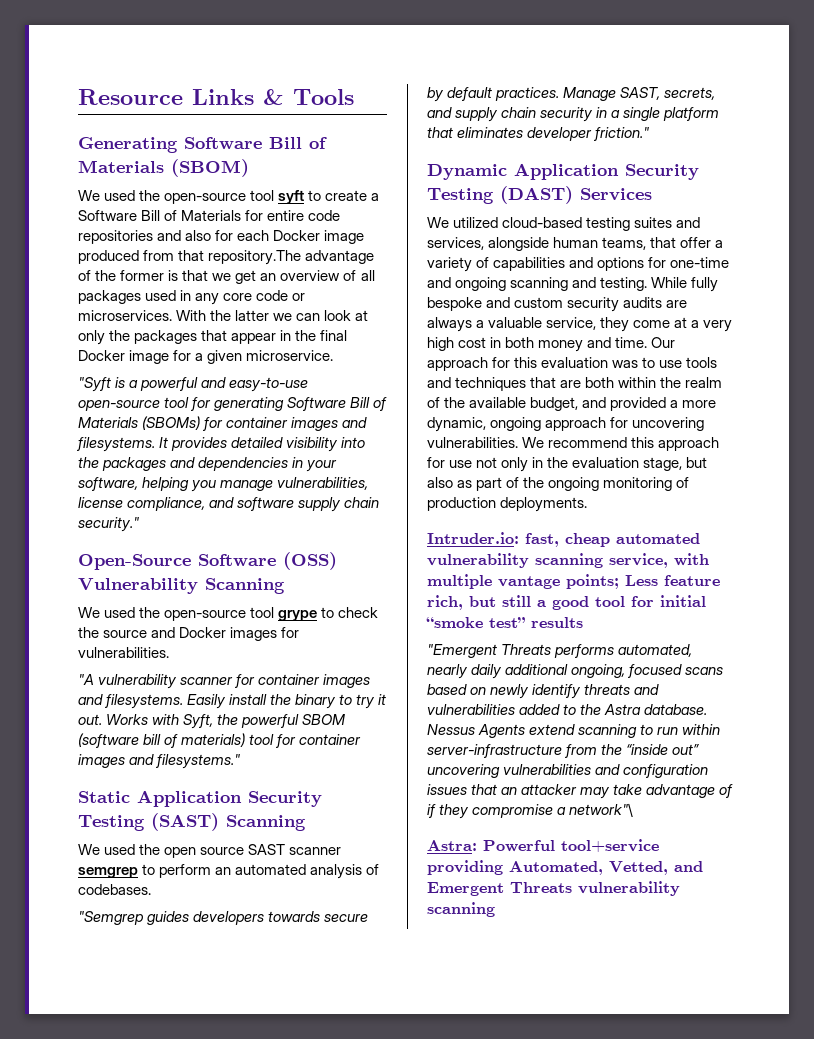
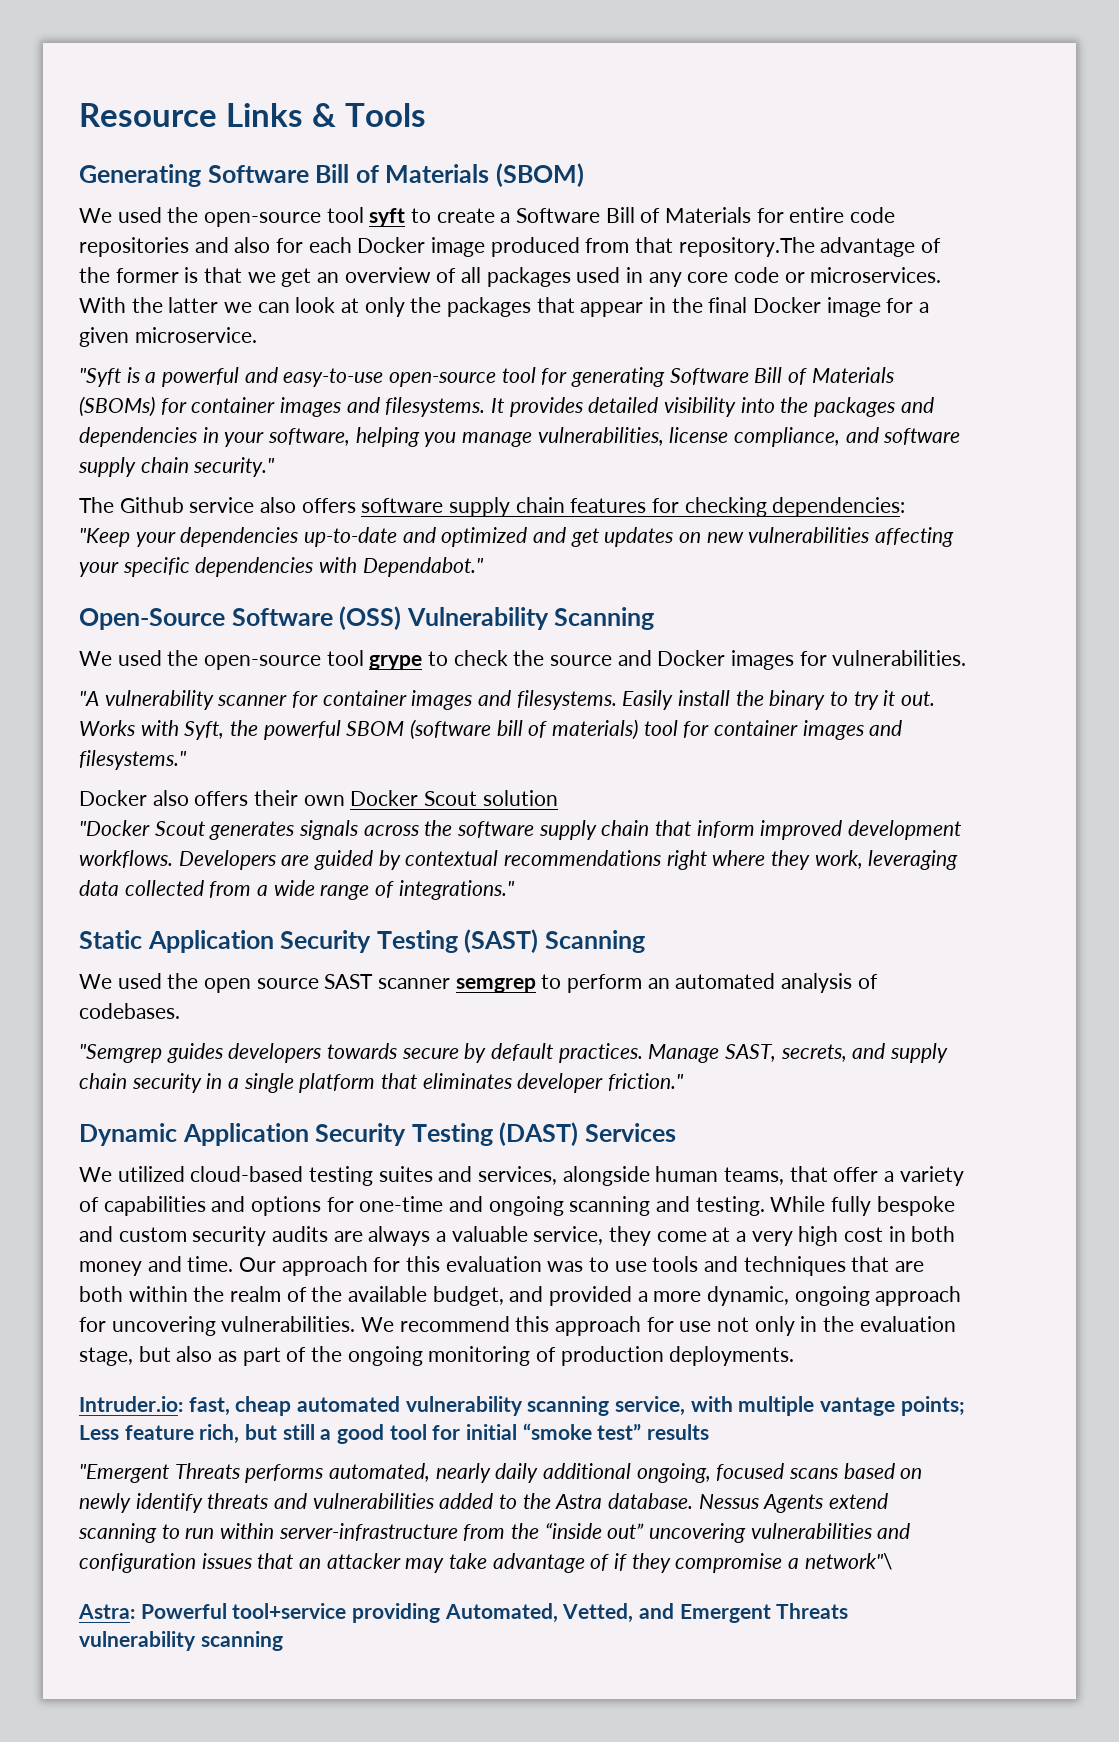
(139, 524) none -> [79,497,906,517] [79,527,955,547] [79,557,484,577] // The Github service also offers software supply chain features for checking dependencies: // "Keep your dependencies up-to-date and optimized and get updates on new vulnerabilities affecting your specific dependencies with Dependabot."
(241, 761) none -> [79,790,558,806] [79,820,963,840] [79,850,959,870] [79,880,515,900] // Docker also offers their own Docker Scout solution // "Docker Scout generates signals across the software supply chain that inform improved development workflows. Developers are guided by contextual recommendations right where they work, leveraging data collected from a wide range of integrations."

